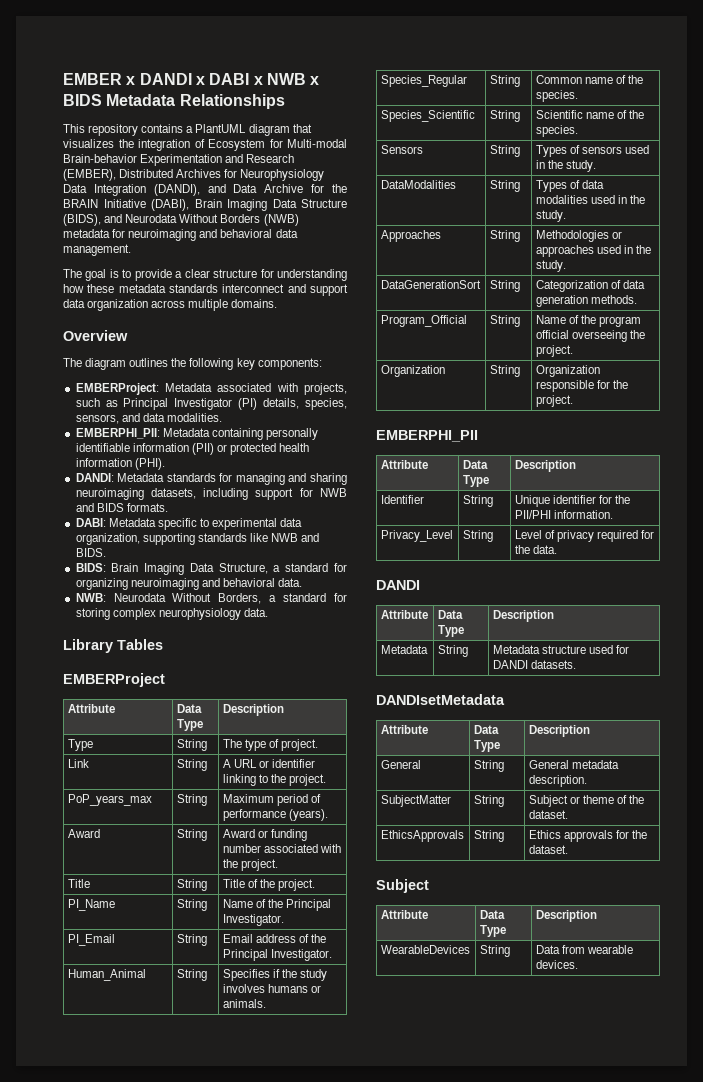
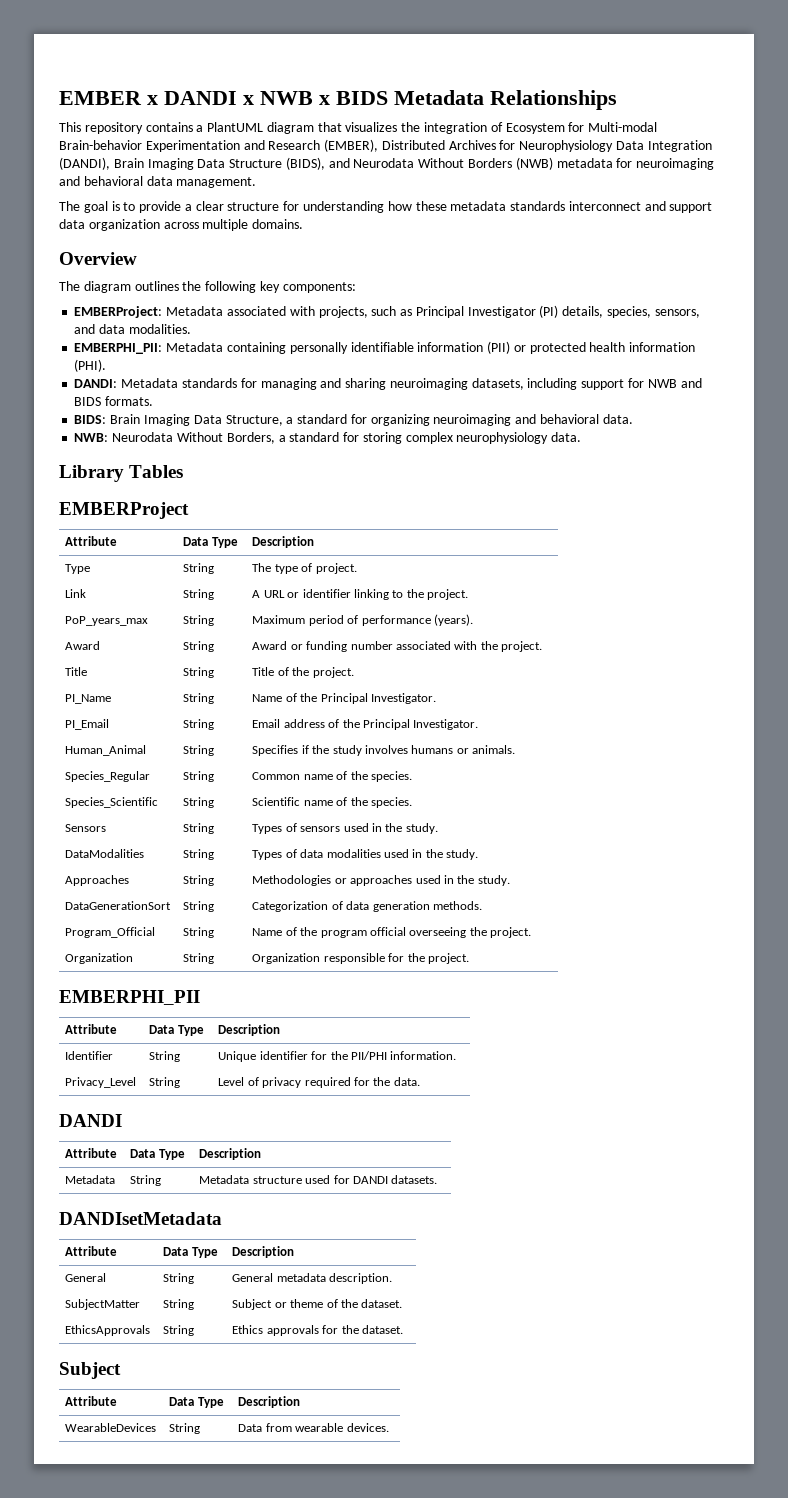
[209,73,263,85] DABI x -> (254, 100) none
[207,184,347,193] [63,199,189,211] and Data Archive for the BRAIN Initiative (DABI), -> (110, 163) none
[75,518,303,530] [75,533,320,545] [75,548,106,557] // DABI: Metadata specific to experimental data organization, supporting standards like NWB and BIDS. -> (154, 401) none

